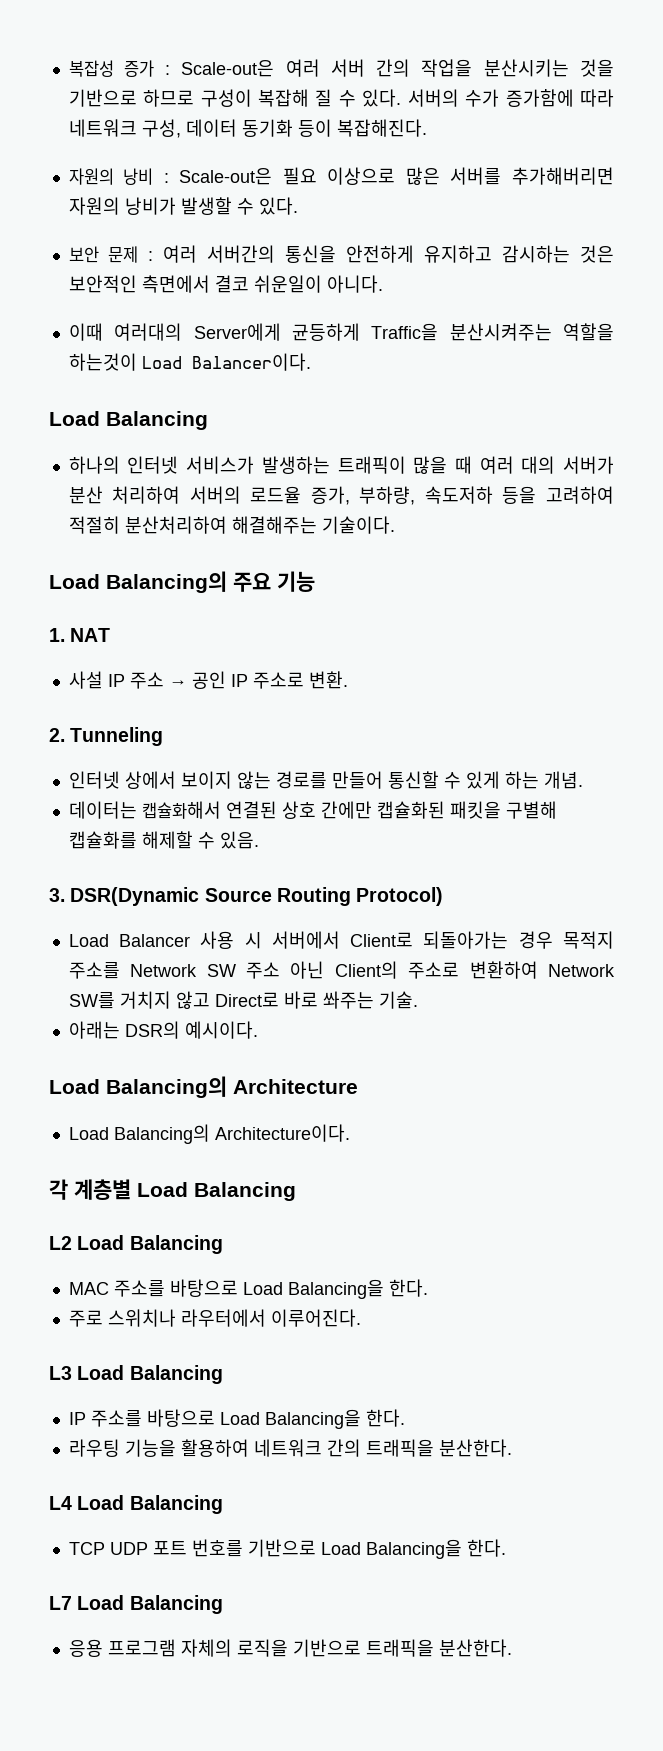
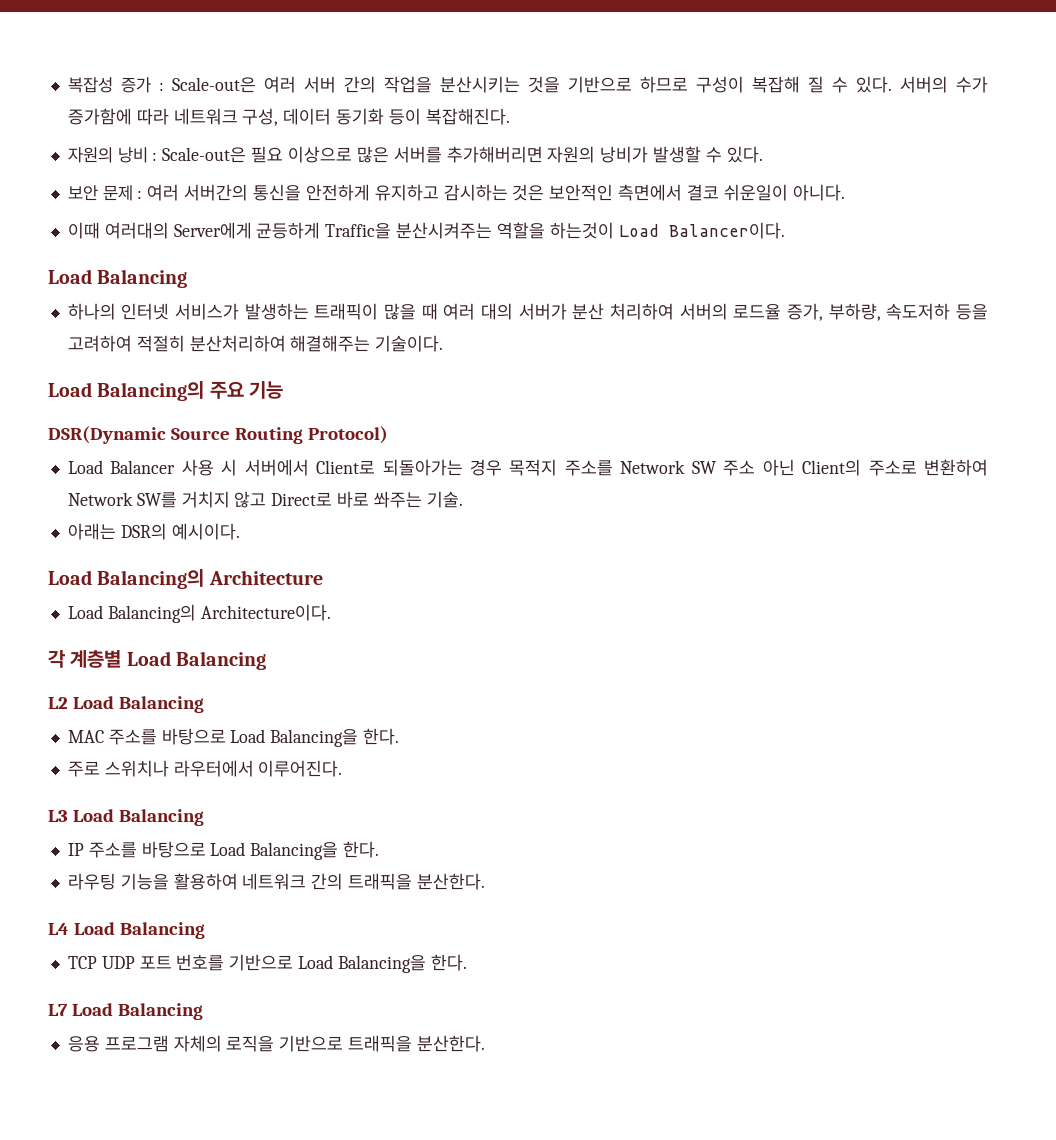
[49,628,111,642] [68,671,348,689] [49,727,164,746] [68,771,583,789] [68,801,557,819] [68,831,259,849] [49,888,65,902] 1. NAT // 사설 IP 주소 → 공인 IP 주소로 변환. // 2. Tunneling // 인터넷 상에서 보이지 않는 경로를 만들어 통신할 수 있게 하는 개념. // 데이터는 캡슐화해서 연결된 상호 간에만 캡슐화된 패킷을 구별해 캡슐화를 해제할 수 있음. // 3. -> (284, 390) none

